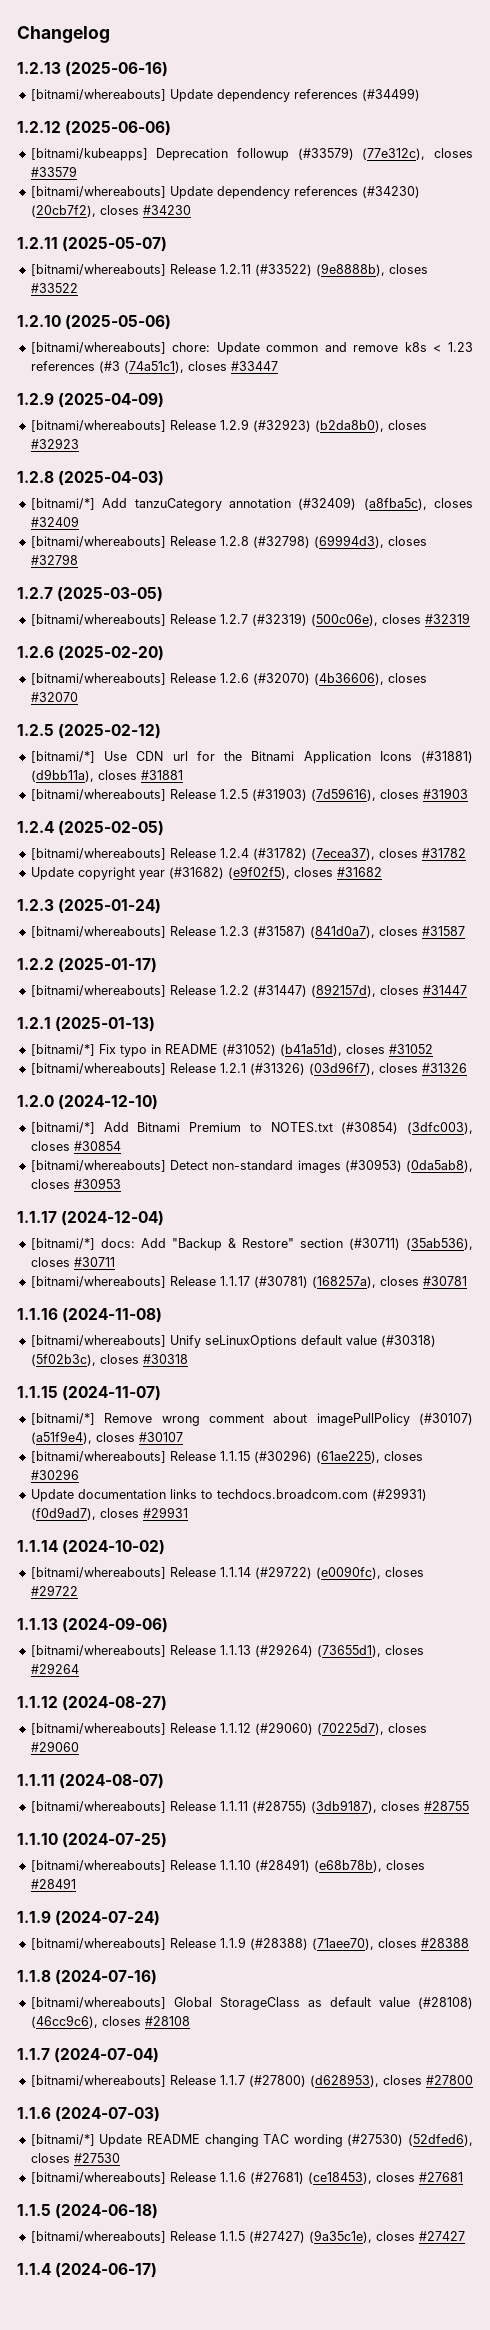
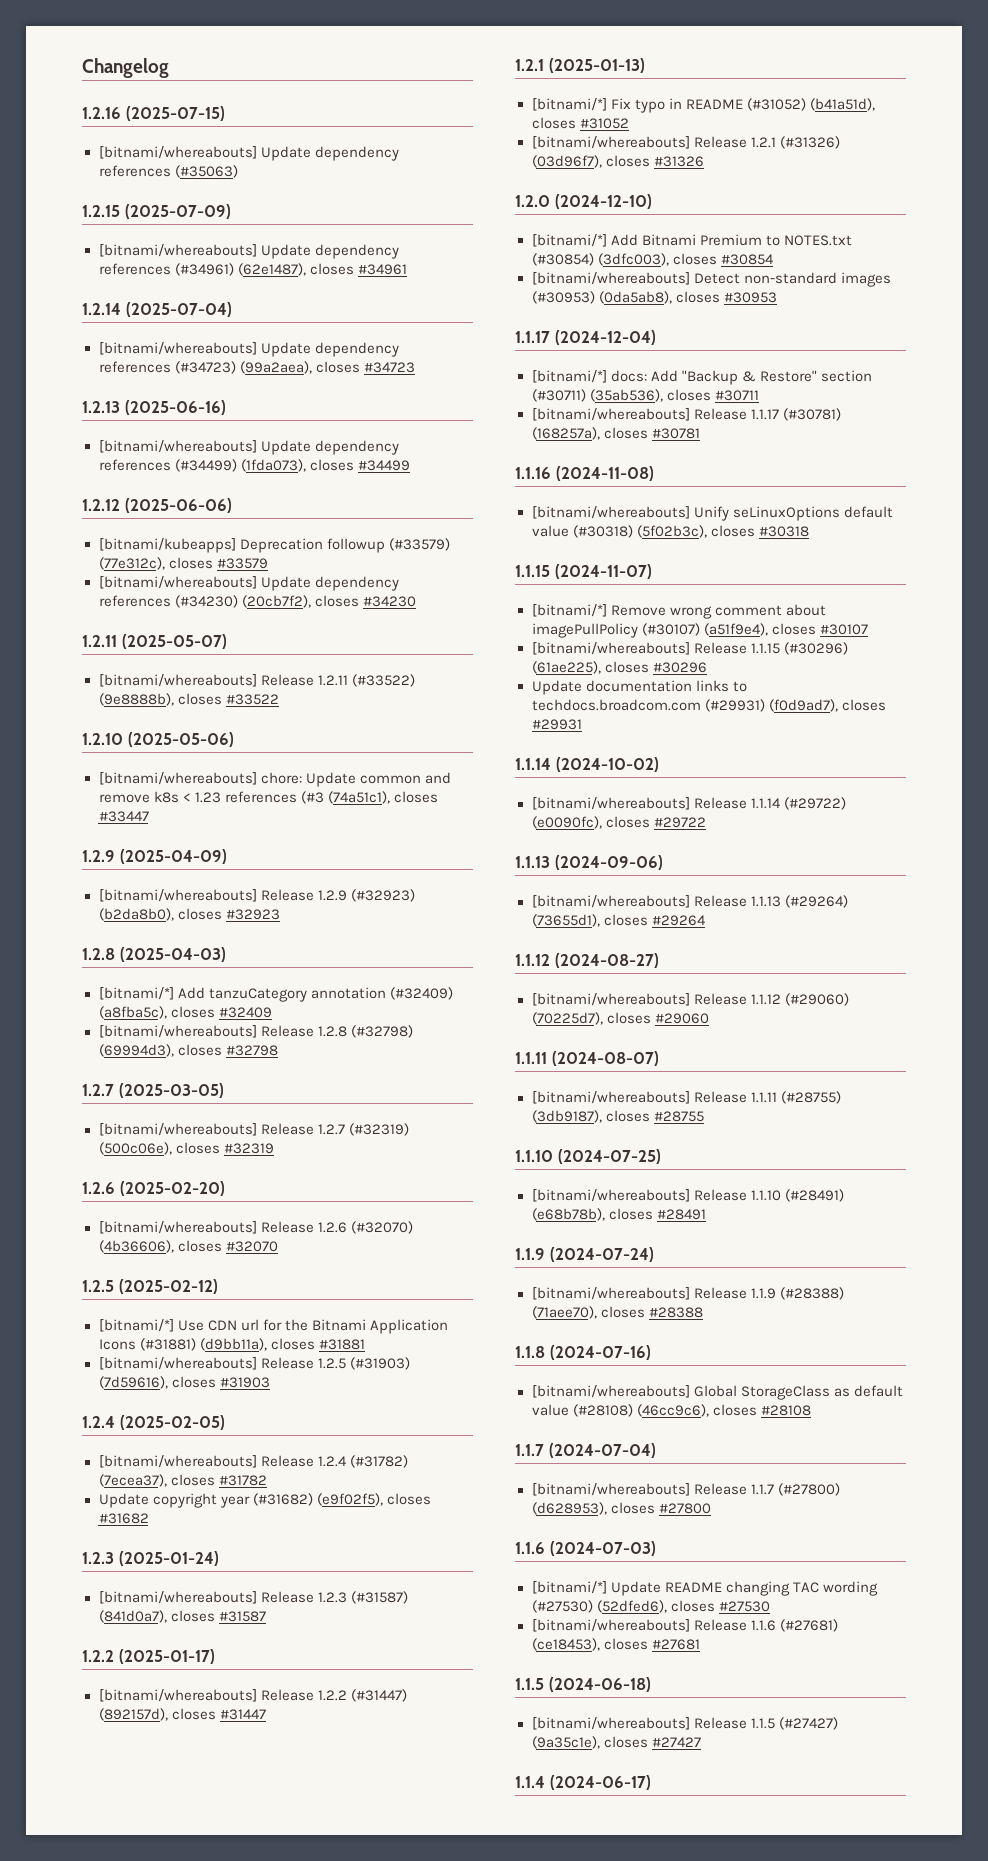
(110, 34) none -> [82,106,225,121] [98,146,399,161] [98,165,238,178] [82,204,231,219] [98,244,399,259] [98,263,407,276] [82,302,232,317] [98,342,399,357] [98,361,415,374] // 1.2.16 (2025-07-15) // [bitnami/whereabouts] Update dependency references (#35063) // 1.2.15 (2025-07-09) // [bitnami/whereabouts] Update dependency references (#34961) (62e1487), closes #34961 // 1.2.14 (2025-07-04) // [bitnami/whereabouts] Update dependency references (#34723) (99a2aea), closes #34723
(420, 94) none -> [240,459,410,472] (1fda073), closes #34499

